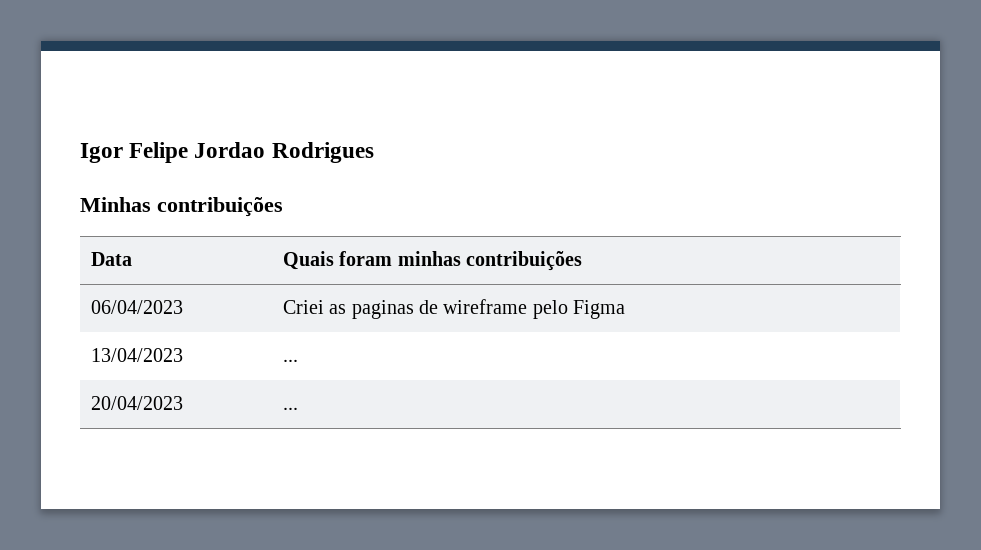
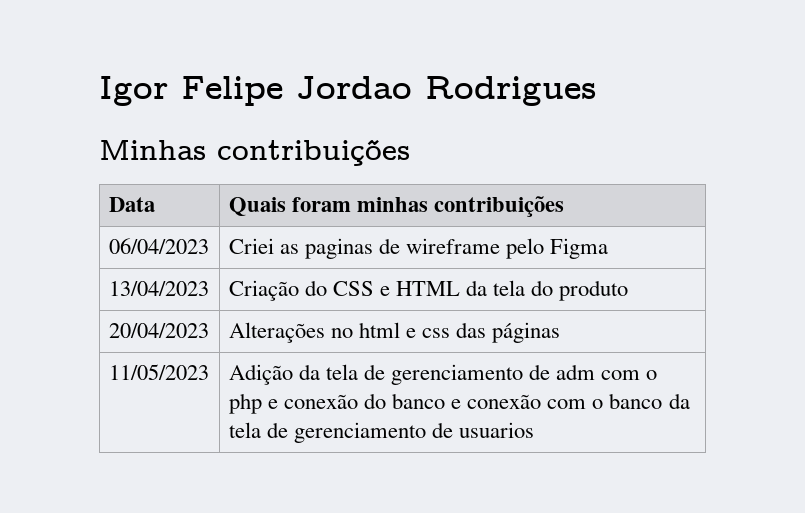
[282,359,298,362] [90,396,183,410] [282,407,298,410] ... // 20/04/2023 | ... -> [228,280,629,301] [108,323,209,338] [228,322,561,343] [108,364,209,380] [228,364,658,385] [228,393,690,414] [228,422,535,443] Criação do CSS e HTML da tela do produto // 20/04/2023 | Alterações no html e css das páginas // 11/05/2023 | Adição da tela de gerenciamento de adm com o php e conexão do banco e conexão com o banco da tela de gerenciamento de usuarios

